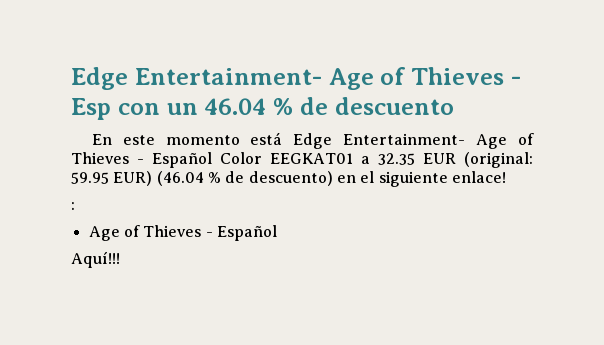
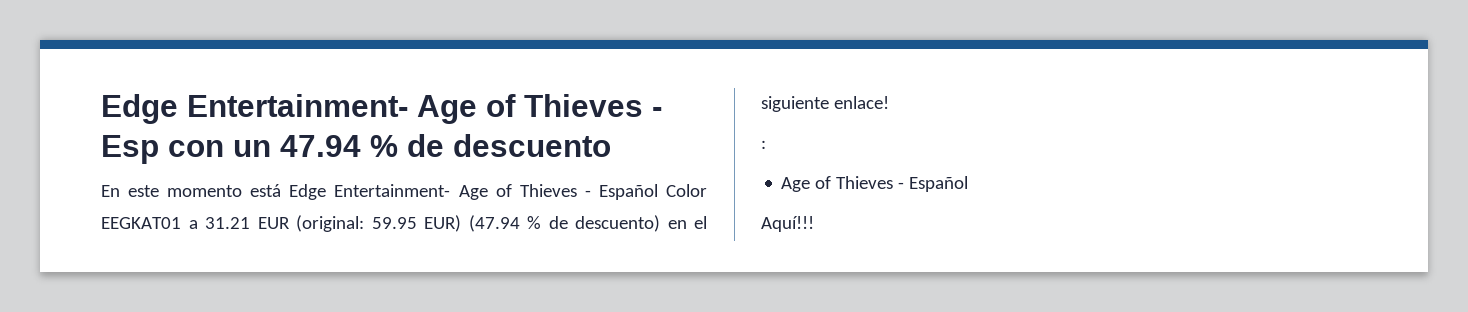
[204,98,267,115] 46.04 -> [280,135,361,157] 47.94
[378,153,415,165] 32.35 -> [205,217,250,229] 31.21
[156,171,204,186] (46.04 -> [468,215,520,232] (47.94

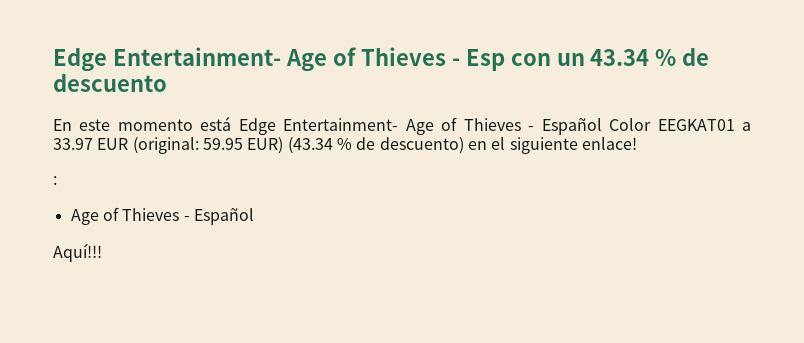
[280,135,361,157] 47.94 -> [590,49,650,66] 43.34
[205,217,250,229] 31.21 -> [53,138,93,150] 33.97
[468,215,520,232] (47.94 -> [287,137,333,154] (43.34

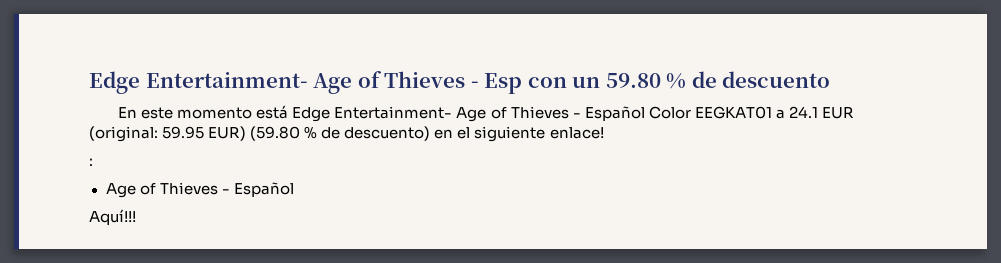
[590,49,650,66] 43.34 -> [605,73,661,88] 59.80
[53,138,93,150] 33.97 -> [788,106,818,118] 24.1
[287,137,333,154] (43.34 -> [250,126,301,141] (59.80

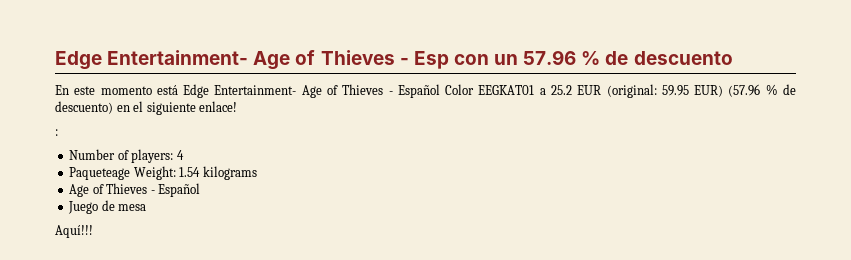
[605,73,661,88] 59.80 -> [523,50,577,65] 57.96
[788,106,818,118] 24.1 -> [550,85,572,95] 25.2
[250,126,301,141] (59.80 -> [728,84,761,97] (57.96
[105,182,294,198] // Age of Thieves - Español -> [69,149,184,163] [69,166,257,180] [69,183,201,197] [68,200,147,214] // Number of players: 4 // Paqueteage Weight: 1.54 kilograms // Age of Thieves - Español // Juego de mesa

